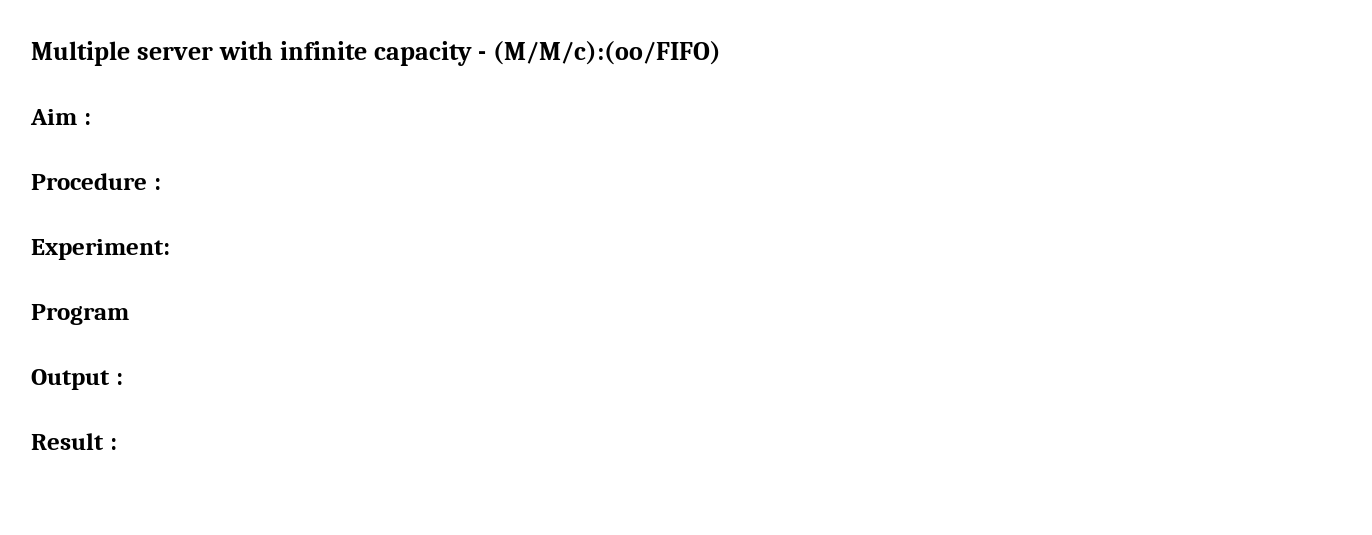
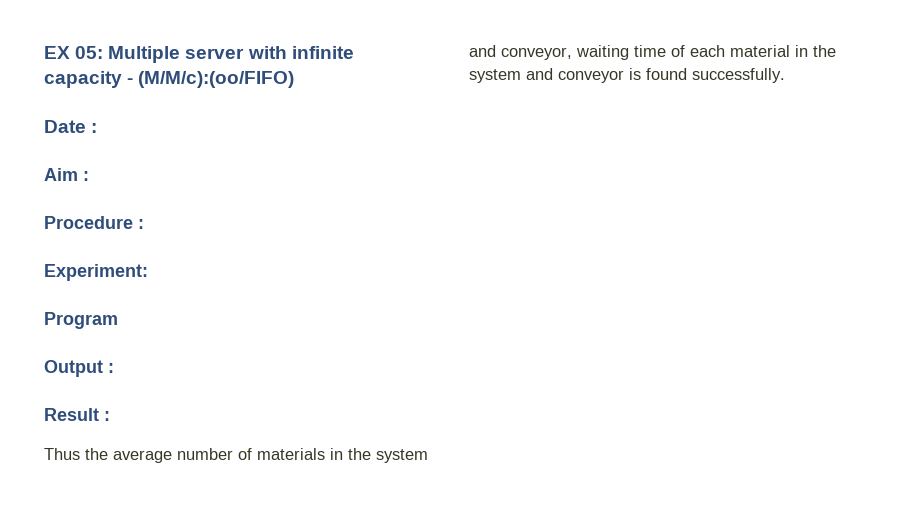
(31, 53) none -> [44,46,104,59] EX 05:
(722, 53) none -> [44,120,98,133] // Date :
(117, 444) none -> [44,448,428,463] [469,45,836,60] [469,68,785,83] // Thus the average number of materials in the system and conveyor, waiting time of each material in the system and conveyor is found successfully.

